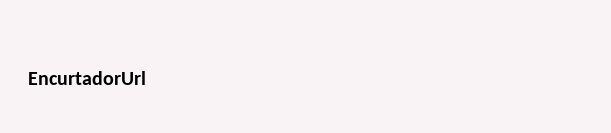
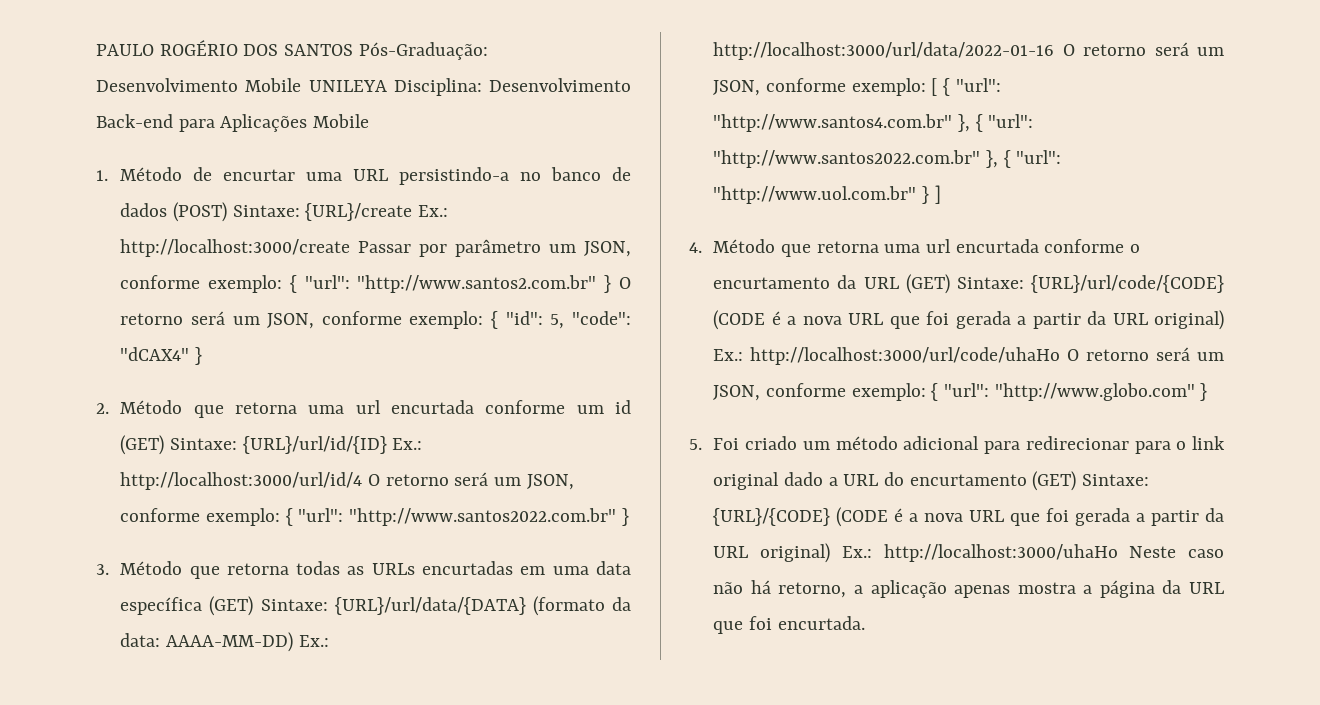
[28,71,146,85] EncurtadorUrl -> [96,40,488,60] [96,78,631,96] [96,114,370,132] [96,167,631,185] [120,202,448,222] [120,239,631,257] [120,275,631,293] [120,311,631,329] [120,347,202,365] [96,400,631,418] [120,435,423,455] [120,472,574,490] [120,508,629,526] [96,561,631,579] [120,596,631,616] [120,632,329,652] [713,42,1224,60] [713,78,1001,96] [713,114,1034,132] [713,150,1062,168] [713,185,941,204] [689,239,1140,257] [713,274,1224,294] [713,310,1224,330] [713,347,1224,365] [713,383,1208,401] [689,436,1225,454] [713,471,1149,491] [713,507,1224,527] [713,543,1224,563] [713,580,1224,598] [713,616,865,634] PAULO ROGÉRIO DOS SANTOS Pós-Graduação: Desenvolvimento Mobile UNILEYA Disciplina: Desenvolvimento Back-end para Aplicações Mobile // 1. Método de encurtar uma URL persistindo-a no banco de dados (POST) Sintaxe: {URL}/create Ex.: http://localhost:3000/create Passar por parâmetro um JSON, conforme exemplo: { "url": "http://www.santos2.com.br" } O retorno será um JSON, conforme exemplo: { "id": 5, "code": "dCAX4" } // 2. Método que retorna uma url encurtada conforme um id (GET) Sintaxe: {URL}/url/id/{ID} Ex.: http://localhost:3000/url/id/4 O retorno será um JSON, conforme exemplo: { "url": "http://www.santos2022.com.br" } // 3. Método que retorna todas as URLs encurtadas em uma data específica (GET) Sintaxe: {URL}/url/data/{DATA} (formato da data: AAAA-MM-DD) Ex.: http://localhost:3000/url/data/2022-01-16 O retorno será um JSON, conforme exemplo: [ { "url": "http://www.santos4.com.br" }, { "url": "http://www.santos2022.com.br" }, { "url": "http://www.uol.com.br" } ] // 4. Método que retorna uma url encurtada conforme o encurtamento da URL (GET) Sintaxe: {URL}/url/code/{CODE} (CODE é a nova URL que foi gerada a partir da URL original) Ex.: http://localhost:3000/url/code/uhaHo O retorno será um JSON, conforme exemplo: { "url": "http://www.globo.com" } // 5. Foi criado um método adicional para redirecionar para o link original dado a URL do encurtamento (GET) Sintaxe: {URL}/{CODE} (CODE é a nova URL que foi gerada a partir da URL original) Ex.: http://localhost:3000/uhaHo Neste caso não há retorno, a aplicação apenas mostra a página da URL que foi encurtada.

